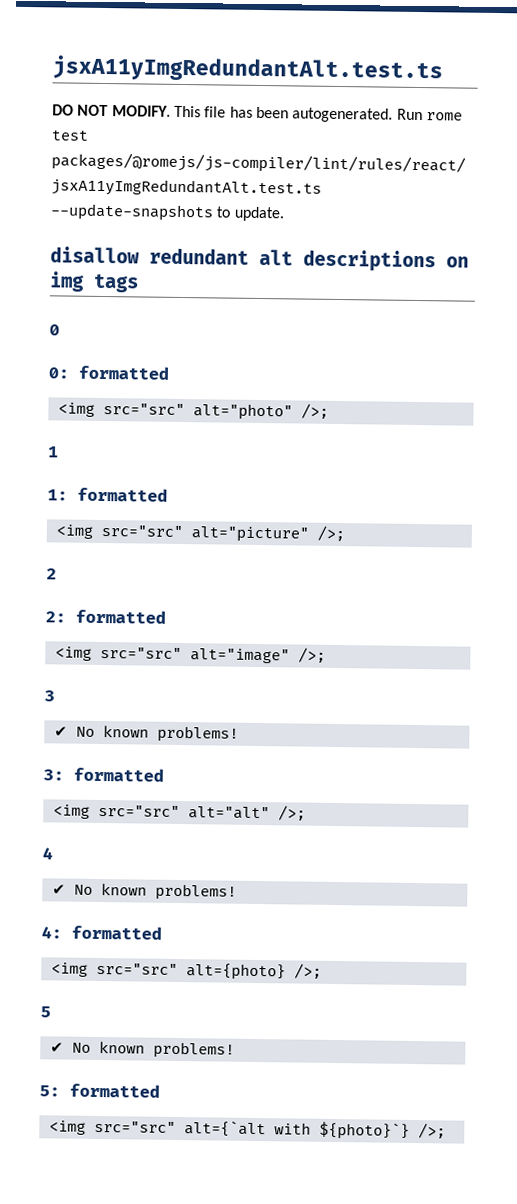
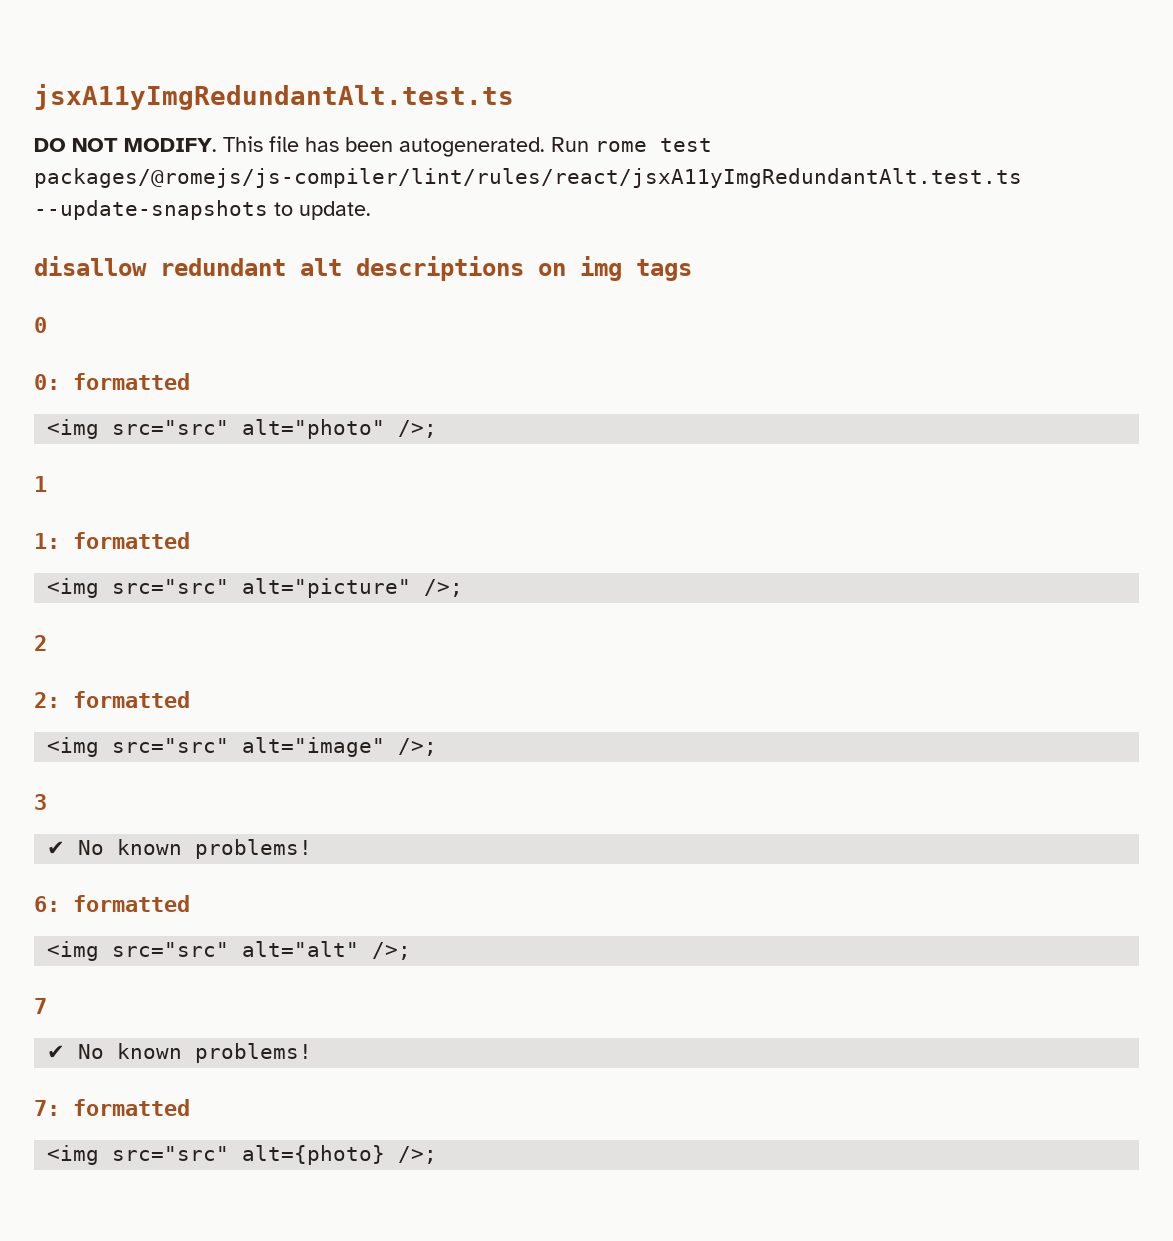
[43,769,64,781] 3: -> [34,896,60,912] 6:
[42,847,53,860] [51,883,237,901] [41,926,62,939] 4 // ✔ No known problems! // 4: -> [34,998,47,1014] [47,1043,313,1063] [34,1100,60,1116] 7 // ✔ No known problems! // 7:
[40,1006,51,1018] [49,1040,235,1059] [39,1083,160,1098] [48,1120,446,1140] // 5 // ✔ No known problems! // 5: formatted // <img src="src" alt={`alt with ${photo}`} />; -> (438, 1155) none

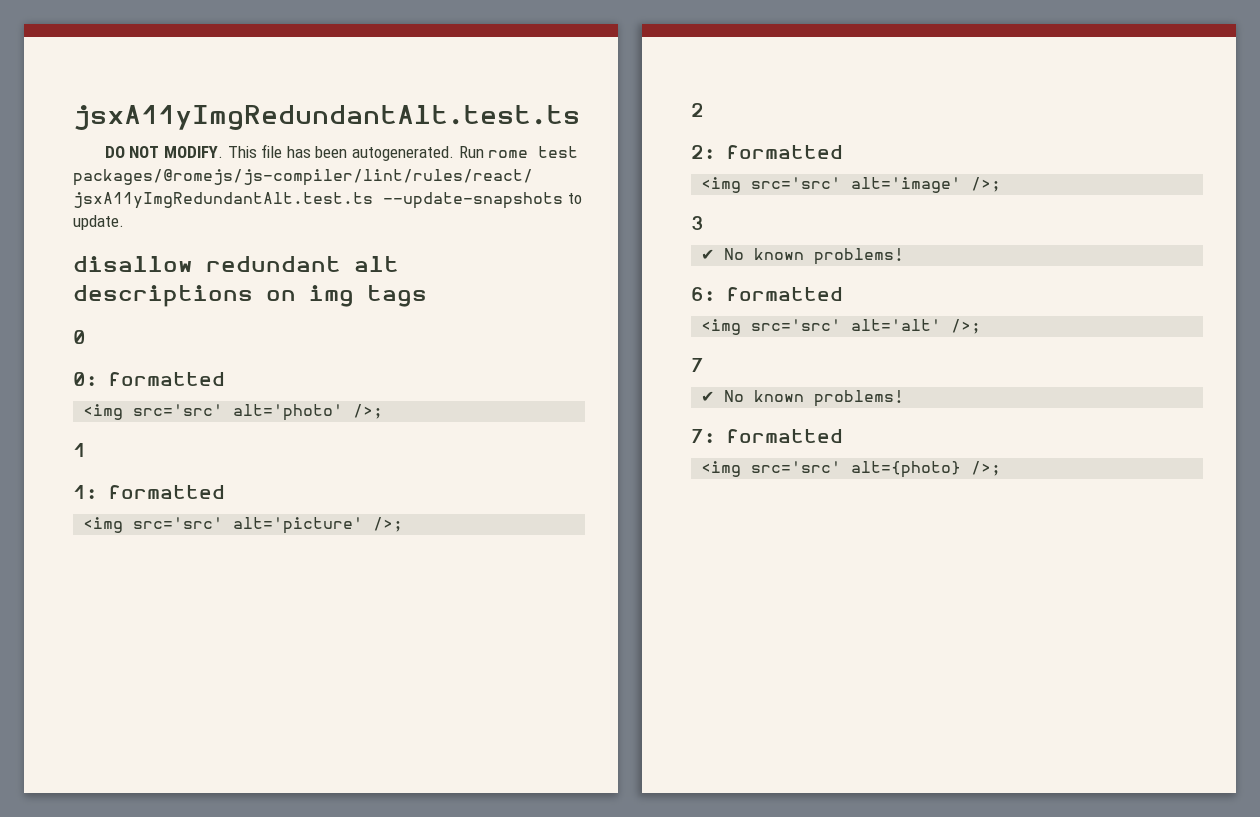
[112,419,386,439] src="src" alt="photo" -> [133,404,344,421] src='src' alt='photo'
[112,578,412,598] src="src" alt="picture" -> [133,517,364,534] src='src' alt='picture'
[112,737,386,757] src="src" alt="image" -> [751,177,962,193] src='src' alt='image'
[112,941,360,957] src="src" alt="alt" -> [751,319,942,331] src='src' alt='alt'
[112,1146,230,1161] src="src" -> [751,461,842,473] src='src'

